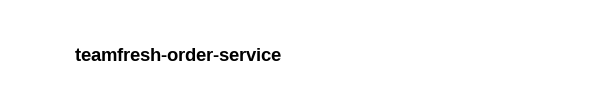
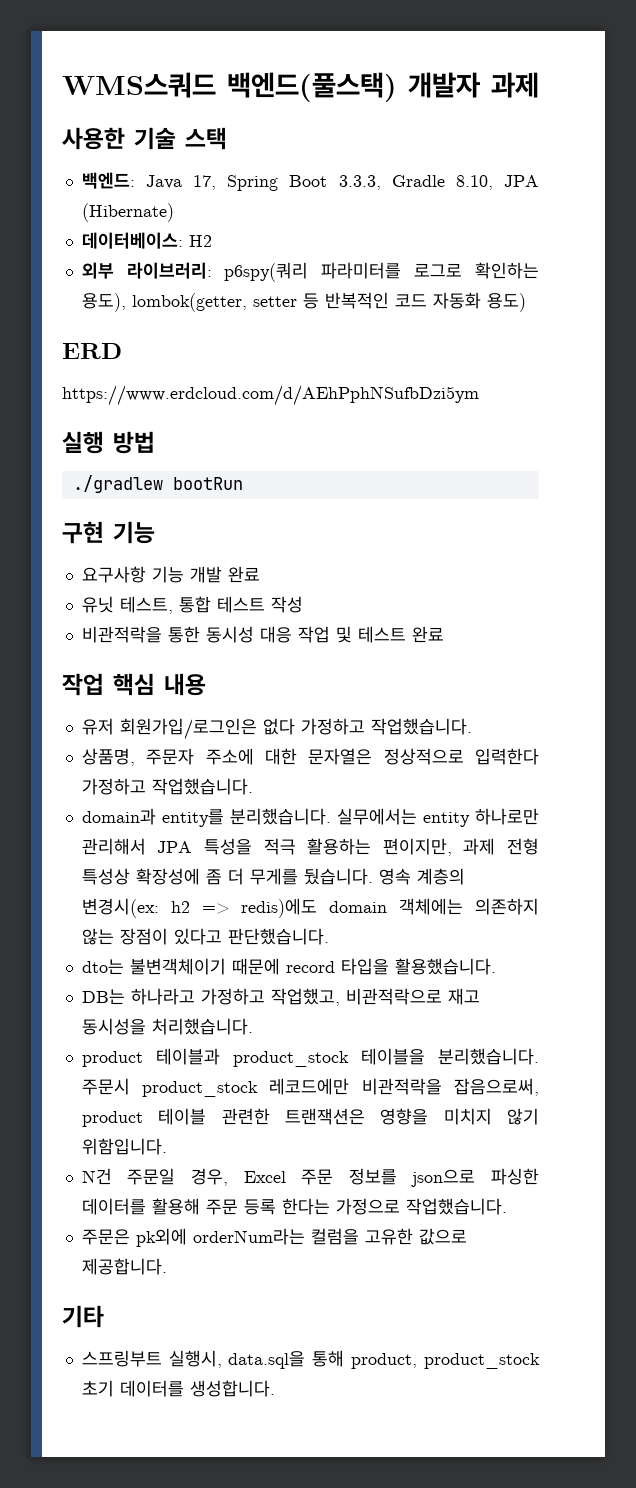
[75,48,281,61] teamfresh-order-service -> [62,72,539,102] [62,127,227,150] [81,172,539,191] [81,203,174,222] [81,232,212,249] [81,262,539,282] [81,292,526,312] [62,343,122,359] [62,385,479,406] [62,431,155,454] [72,475,243,493] [62,521,155,544] [81,566,260,583] [81,596,303,614] [81,626,444,643] [62,673,206,696] [81,718,472,740] [81,748,539,766] [81,778,253,795] [81,808,539,827] [81,838,539,856] [81,868,465,885] [81,898,539,918] [81,928,329,945] [81,958,496,975] [81,988,480,1006] [81,1018,253,1035] [81,1048,539,1067] [81,1078,539,1097] [81,1108,539,1127] [81,1138,167,1155] [81,1168,539,1187] [81,1198,507,1215] [81,1228,467,1247] [81,1258,167,1275] [62,1305,104,1328] [81,1350,540,1369] [81,1380,275,1397] WMS스쿼드 백엔드(풀스택) 개발자 과제 // 사용한 기술 스택 // 백엔드: Java 17, Spring Boot 3.3.3, Gradle 8.10, JPA (Hibernate) // 데이터베이스: H2 // 외부 라이브러리: p6spy(쿼리 파라미터를 로그로 확인하는 용도), lombok(getter, setter 등 반복적인 코드 자동화 용도) // ERD // https://www.erdcloud.com/d/AEhPphNSufbDzi5ym // 실행 방법 // ./gradlew bootRun // 구현 기능 // 요구사항 기능 개발 완료 // 유닛 테스트, 통합 테스트 작성 // 비관적락을 통한 동시성 대응 작업 및 테스트 완료 // 작업 핵심 내용 // 유저 회원가입/로그인은 없다 가정하고 작업했습니다. // 상품명, 주문자 주소에 대한 문자열은 정상적으로 입력한다 가정하고 작업했습니다. // domain과 entity를 분리했습니다. 실무에서는 entity 하나로만 관리해서 JPA 특성을 적극 활용하는 편이지만, 과제 전형 특성상 확장성에 좀 더 무게를 뒀습니다. 영속 계층의 변경시(ex: h2 => redis)에도 domain 객체에는 의존하지 않는 장점이 있다고 판단했습니다. // dto는 불변객체이기 때문에 record 타입을 활용했습니다. // DB는 하나라고 가정하고 작업했고, 비관적락으로 재고 동시성을 처리했습니다. // product 테이블과 product_stock 테이블을 분리했습니다. 주문시 product_stock 레코드에만 비관적락을 잡음으로써, product 테이블 관련한 트랜잭션은 영향을 미치지 않기 위함입니다. // N건 주문일 경우, Excel 주문 정보를 json으로 파싱한 데이터를 활용해 주문 등록 한다는 가정으로 작업했습니다. // 주문은 pk외에 orderNum라는 컬럼을 고유한 값으로 제공합니다. // 기타 // 스프링부트 실행시, data.sql을 통해 product, product_stock 초기 데이터를 생성합니다.

